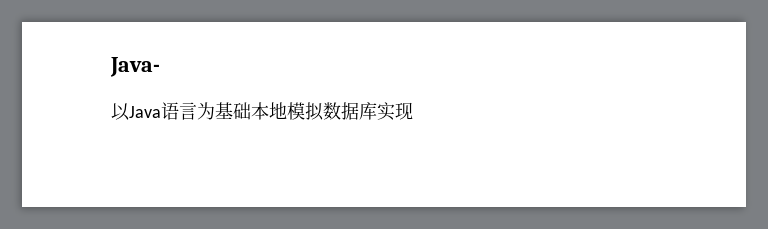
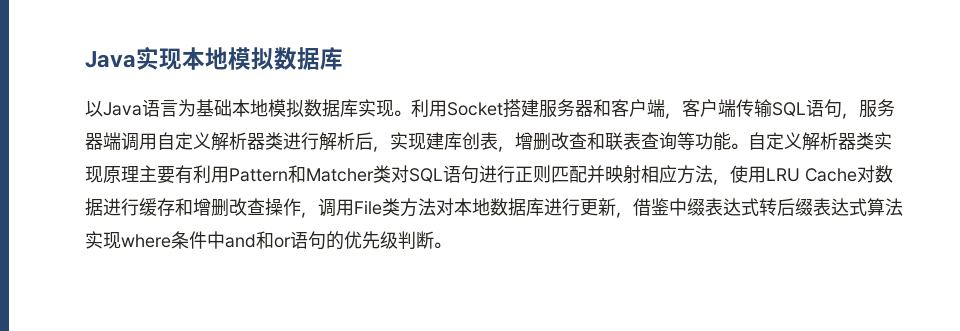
[110,57,160,77] Java- -> [85,46,343,70] Java实现本地模拟数据库
(413, 111) none -> [394,99,895,119] [85,132,892,152] [85,165,893,185] [85,198,903,218] [85,231,451,250] 。利用Socket搭建服务器和客户端，客户端传输SQL语句，服务器端调用自定义解析器类进行解析后，实现建库创表，增删改查和联表查询等功能。自定义解析器类实现原理主要有利用Pattern和Matcher类对SQL语句进行正则匹配并映射相应方法，使用LRU Cache对数据进行缓存和增删改查操作，调用File类方法对本地数据库进行更新，借鉴中缀表达式转后缀表达式算法实现where条件中and和or语句的优先级判断。

